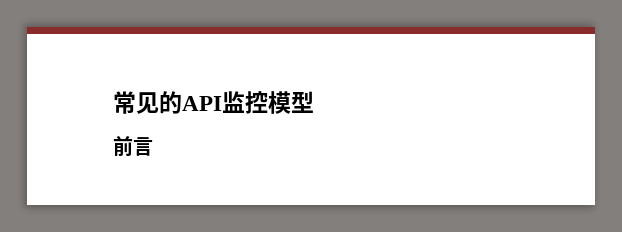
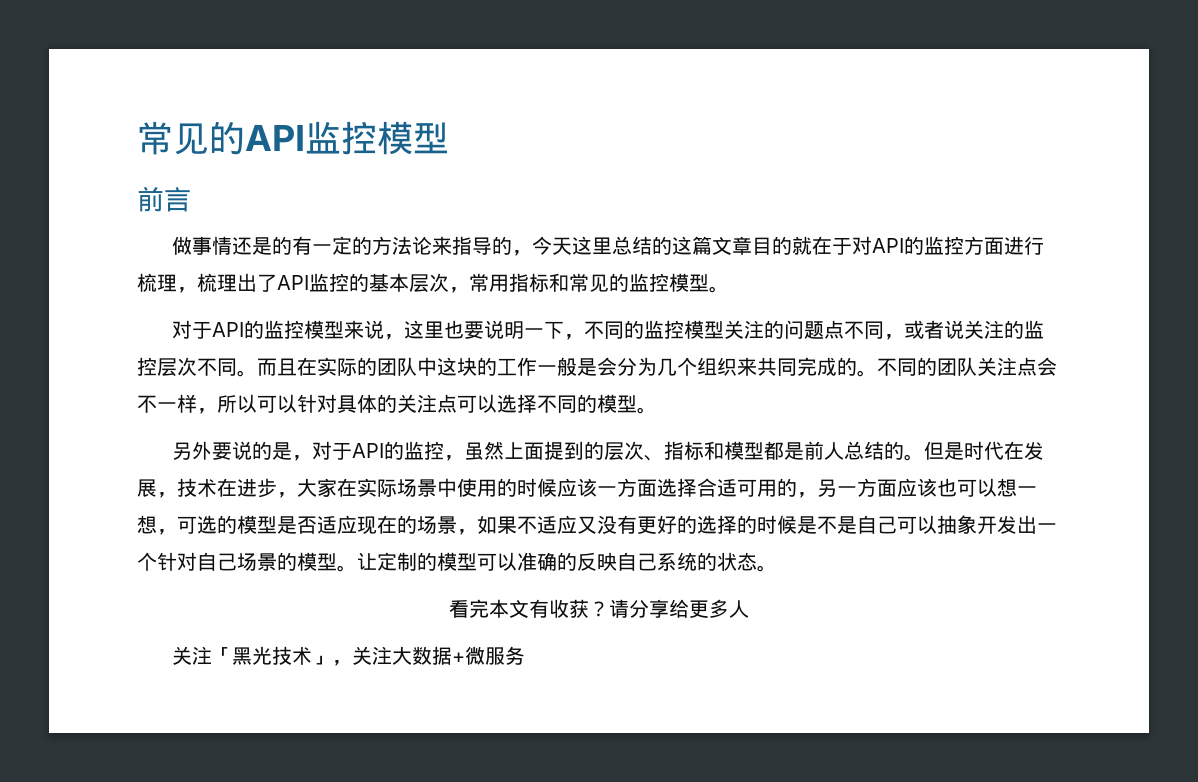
(153, 146) none -> [172,236,1045,256] [137,273,729,293] [172,320,1045,340] [137,357,1057,377] [137,394,657,414] [172,441,1045,461] [137,478,1037,498] [137,515,1057,535] [137,552,777,572] [449,599,749,618] [172,646,526,666] // 做事情还是的有一定的方法论来指导的，今天这里总结的这篇文章目的就在于对API的监控方面进行梳理，梳理出了API监控的基本层次，常用指标和常见的监控模型。 // 对于API的监控模型来说，这里也要说明一下，不同的监控模型关注的问题点不同，或者说关注的监控层次不同。而且在实际的团队中这块的工作一般是会分为几个组织来共同完成的。不同的团队关注点会不一样，所以可以针对具体的关注点可以选择不同的模型。 // 另外要说的是，对于API的监控，虽然上面提到的层次、指标和模型都是前人总结的。但是时代在发展，技术在进步，大家在实际场景中使用的时候应该一方面选择合适可用的，另一方面应该也可以想一想，可选的模型是否适应现在的场景，如果不适应又没有更好的选择的时候是不是自己可以抽象开发出一个针对自己场景的模型。让定制的模型可以准确的反映自己系统的状态。 // 看完本文有收获？请分享给更多人 // 关注「黑光技术」，关注大数据+微服务

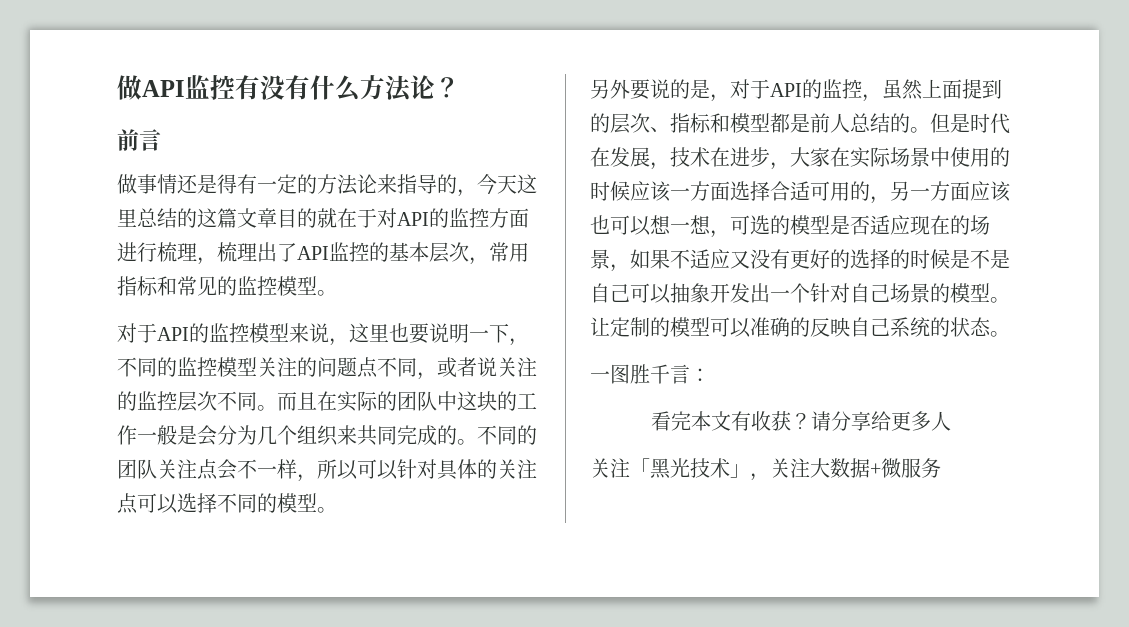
[137,121,449,155] 常见的API监控模型 -> [117,75,460,102] 做API监控有没有什么方法论？
[272,236,293,255] 的 -> [217,174,237,194] 得
(777, 568) none -> [590,364,710,384] // 一图胜千言：

